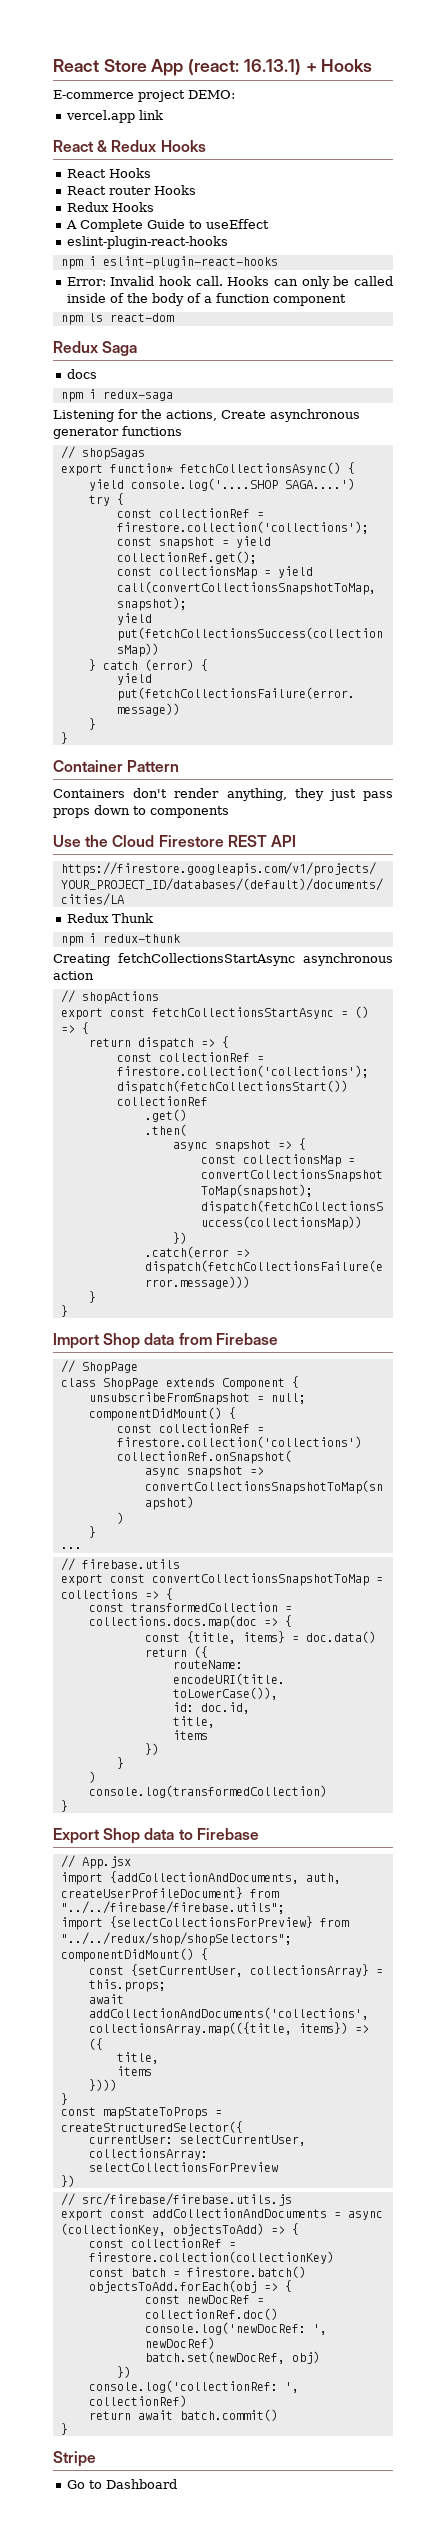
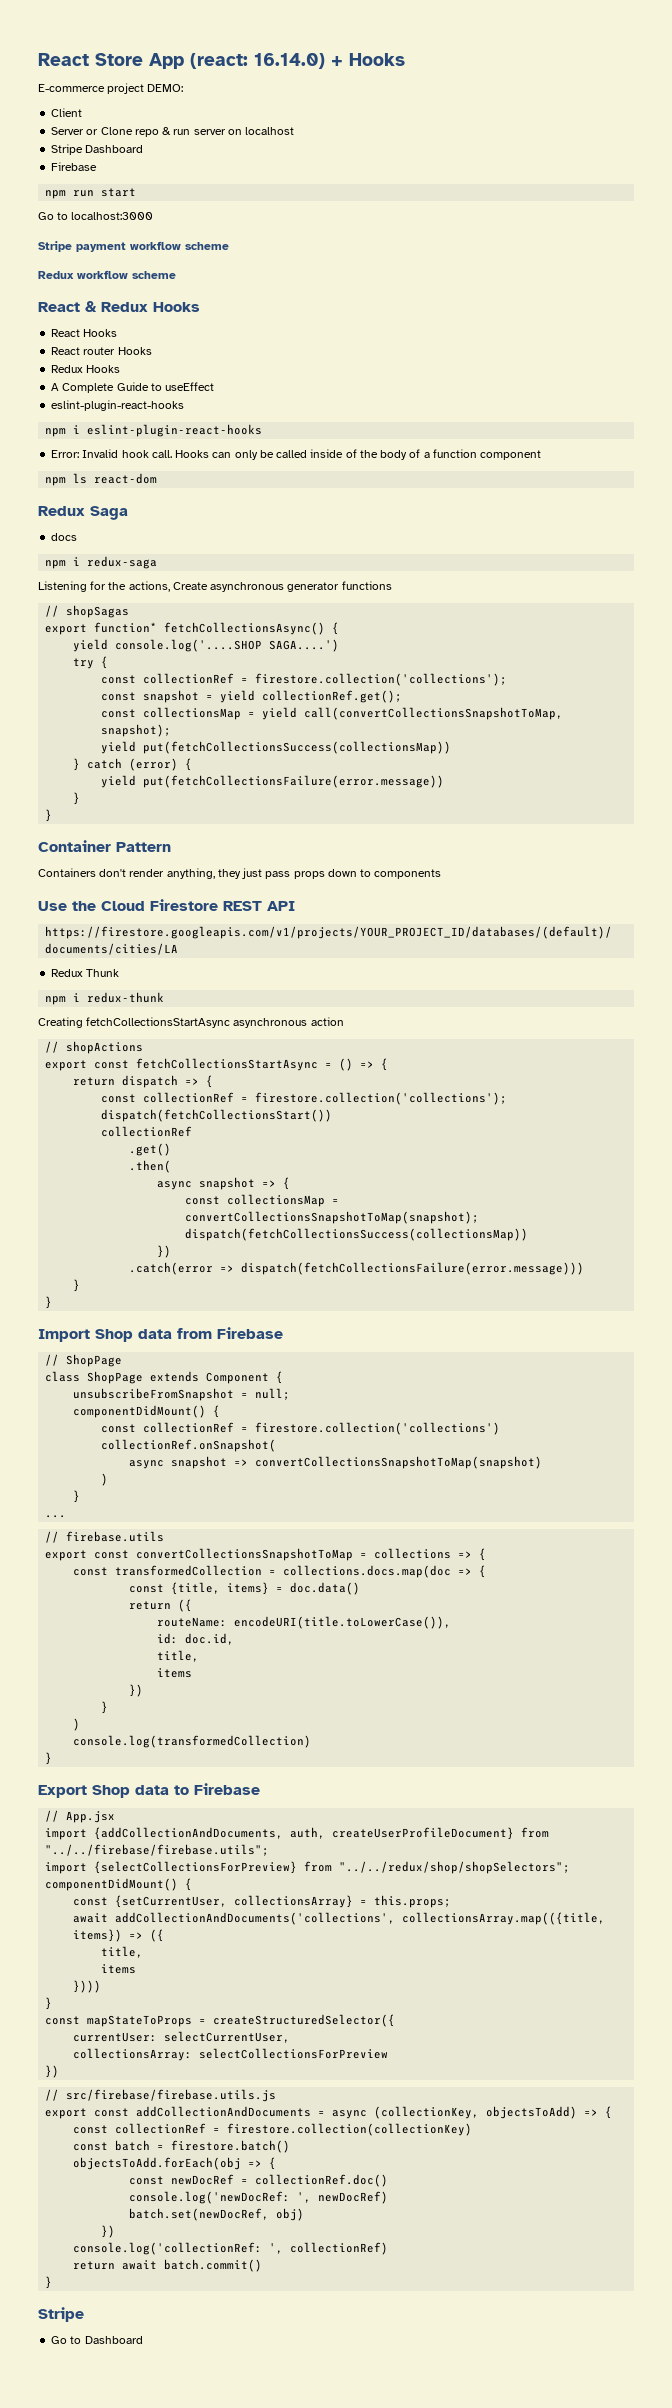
[243,59,301,75] 16.13.1) -> [254,53,325,69] 16.14.0)
[65,110,163,123] vercel.app link -> [51,108,83,117] [51,127,295,137] [51,144,144,155] [51,162,98,171] [45,188,137,199] [38,212,154,220] [38,241,229,252] [38,270,176,279] Client // Server or Clone repo & run server on localhost // Stripe Dashboard // Firebase // npm run start // Go to localhost:3000 // Stripe payment workflow scheme // Redux workflow scheme

